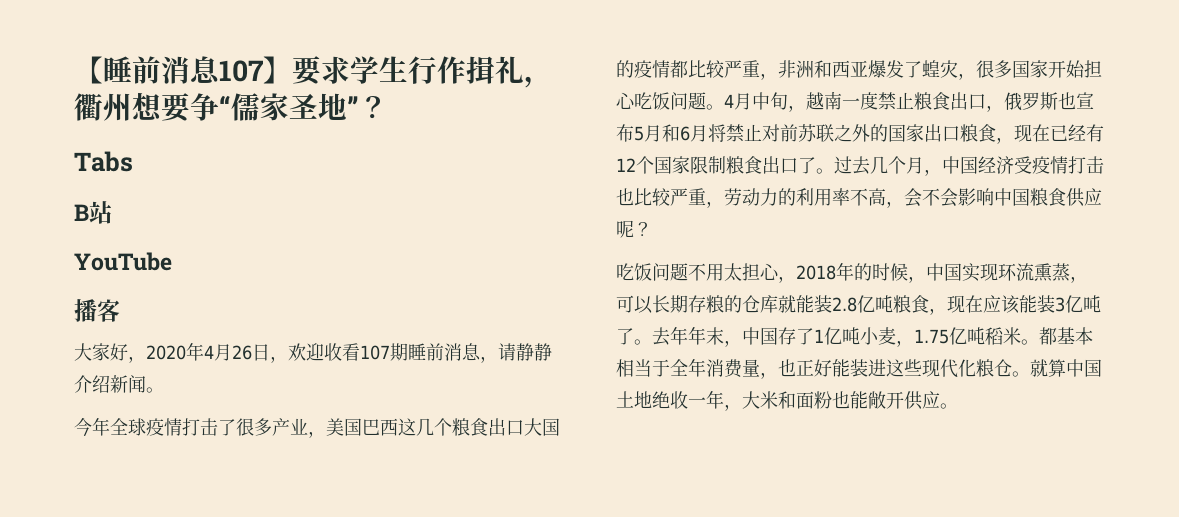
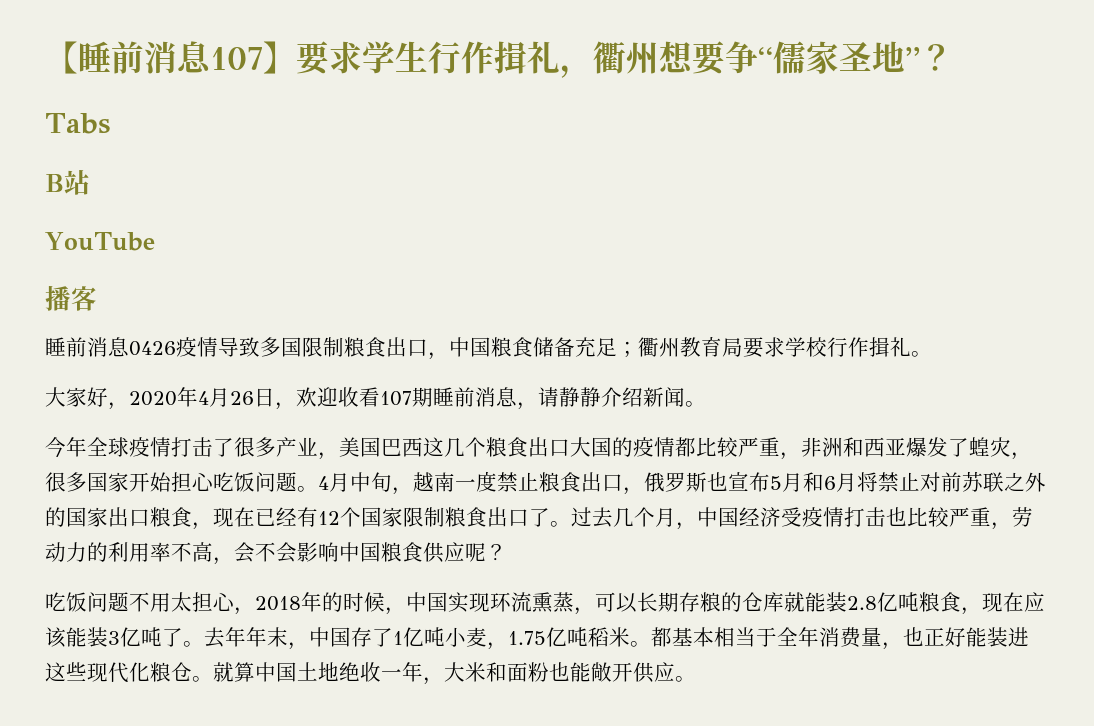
(120, 310) none -> [45,337,932,360] // 睡前消息0426疫情导致多国限制粮食出口，中国粮食储备充足；衢州教育局要求学校行作揖礼。

